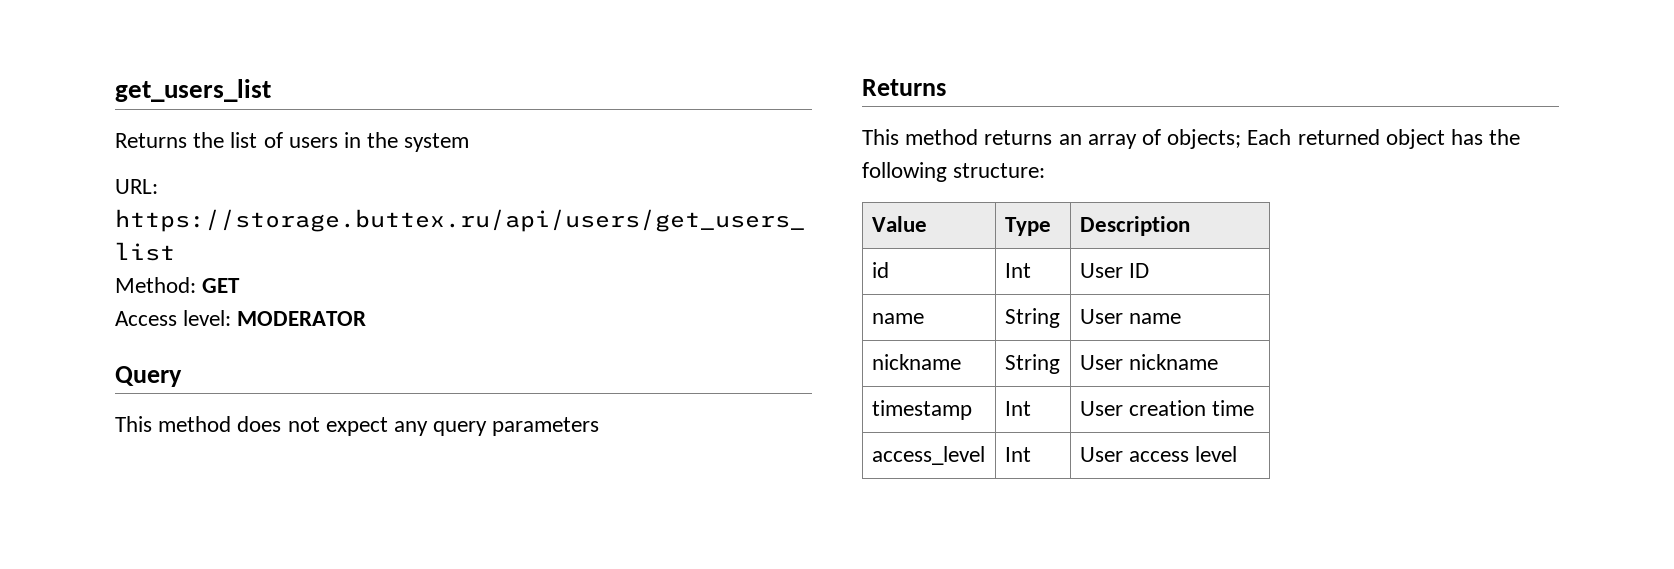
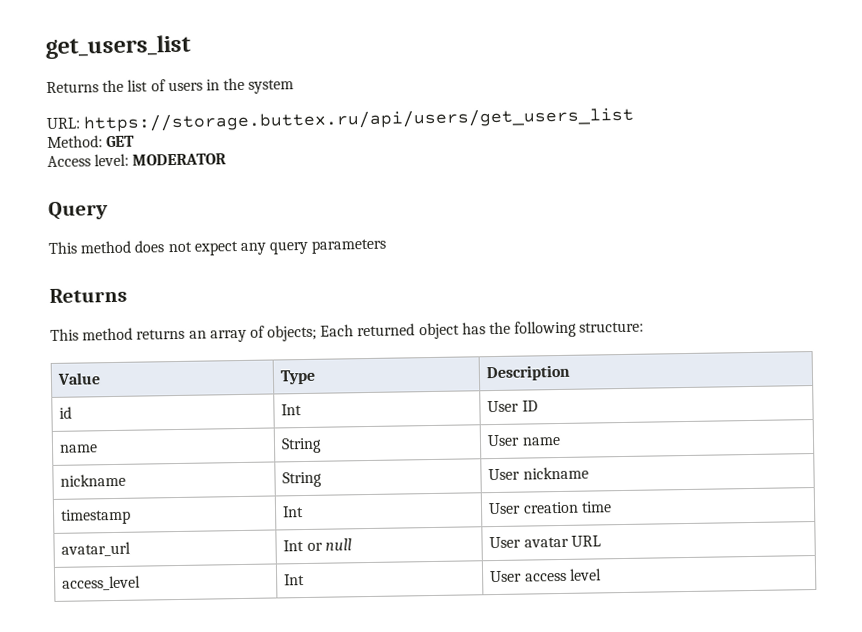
(1255, 408) none -> [61,541,132,557] [283,538,352,552] [489,535,601,549] // avatar_url | Int or null | User avatar URL

